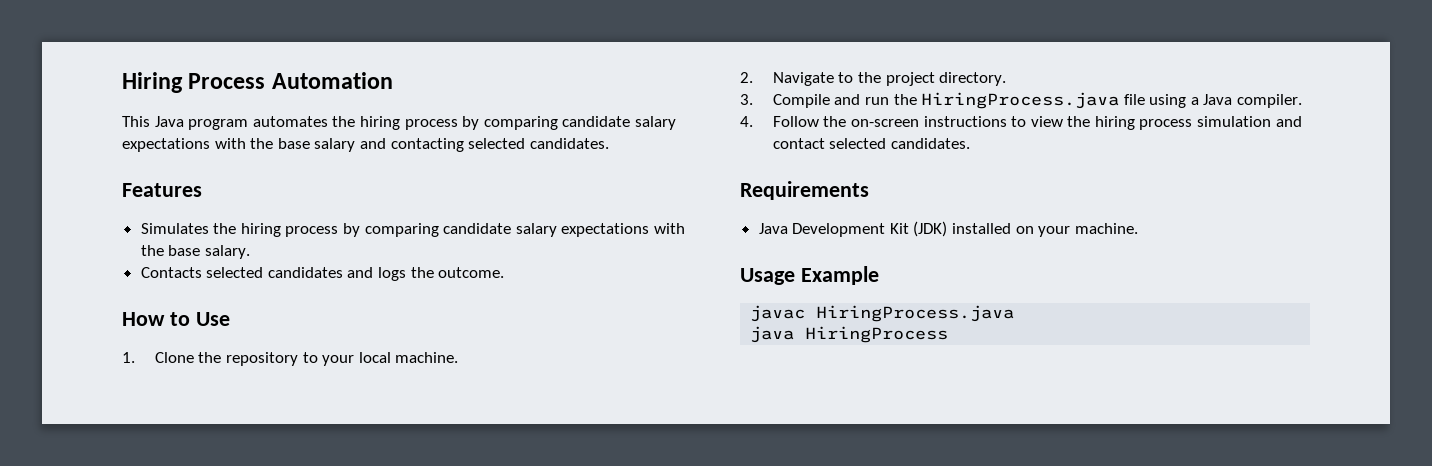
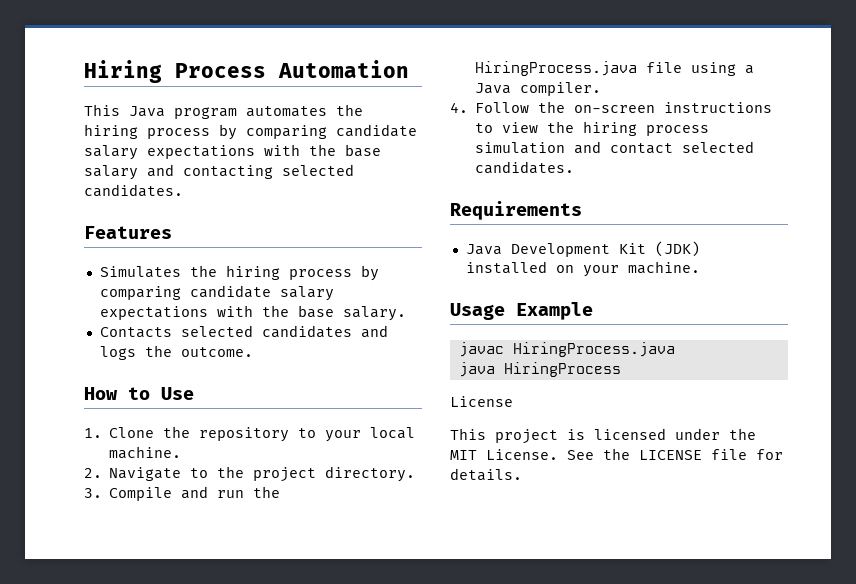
(949, 334) none -> [450,396,513,407] [450,428,756,444] [450,448,783,460] [450,468,522,481] // License // This project is licensed under the MIT License. See the LICENSE file for details.

